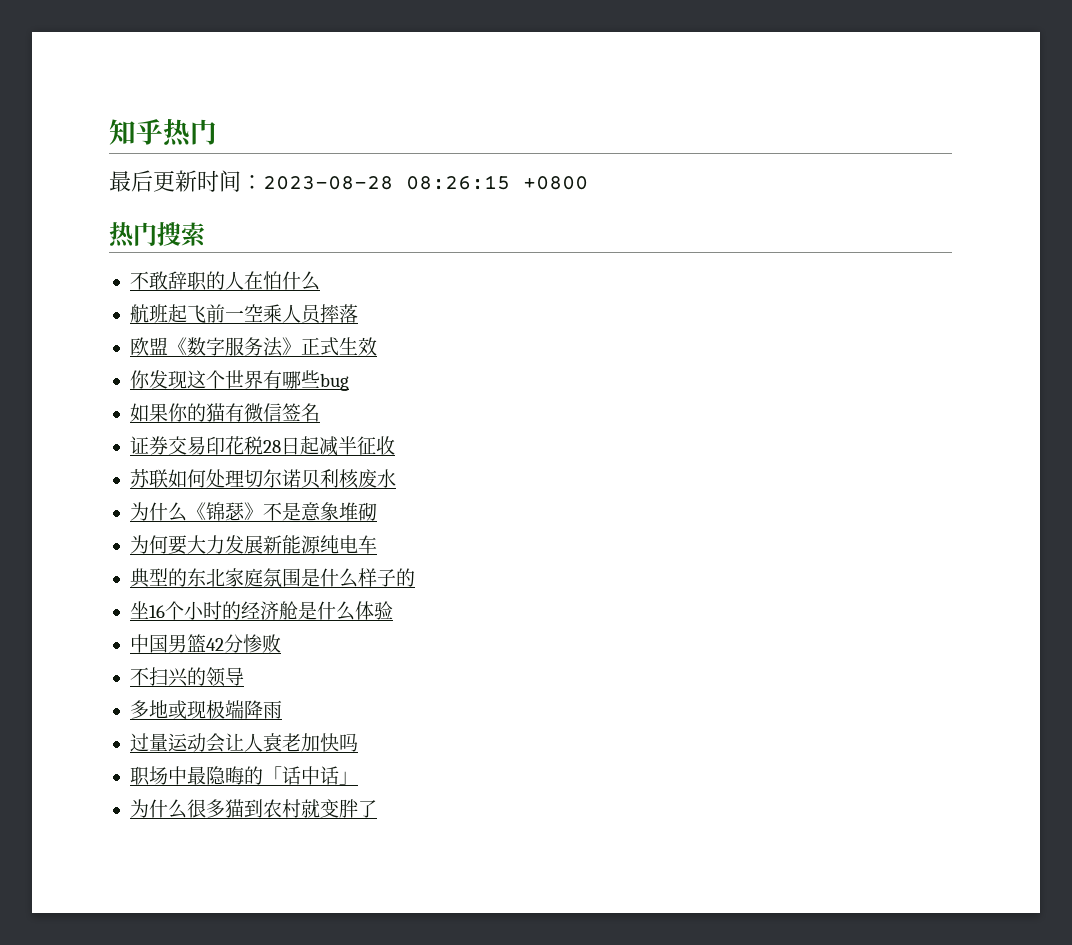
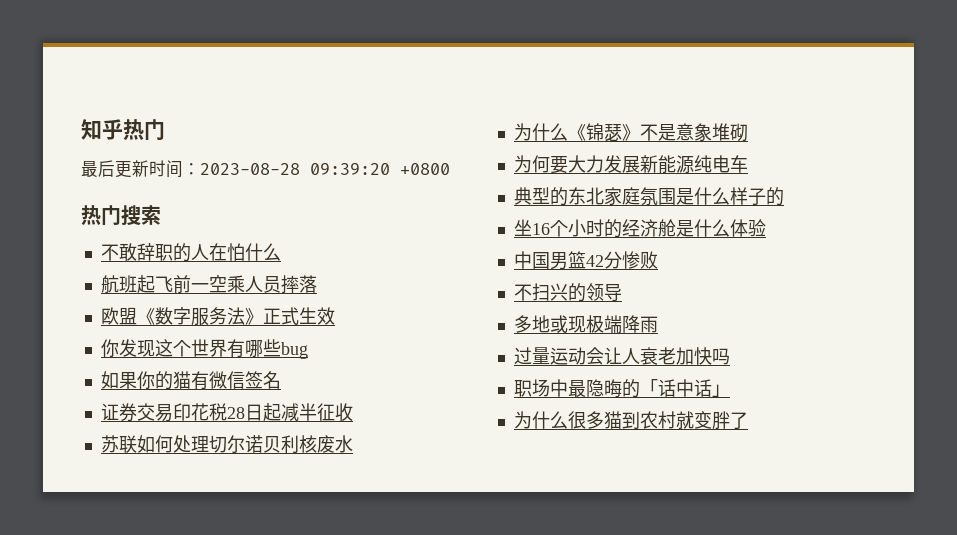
[406,175,510,190] 08:26:15 -> [310,163,390,175] 09:39:20

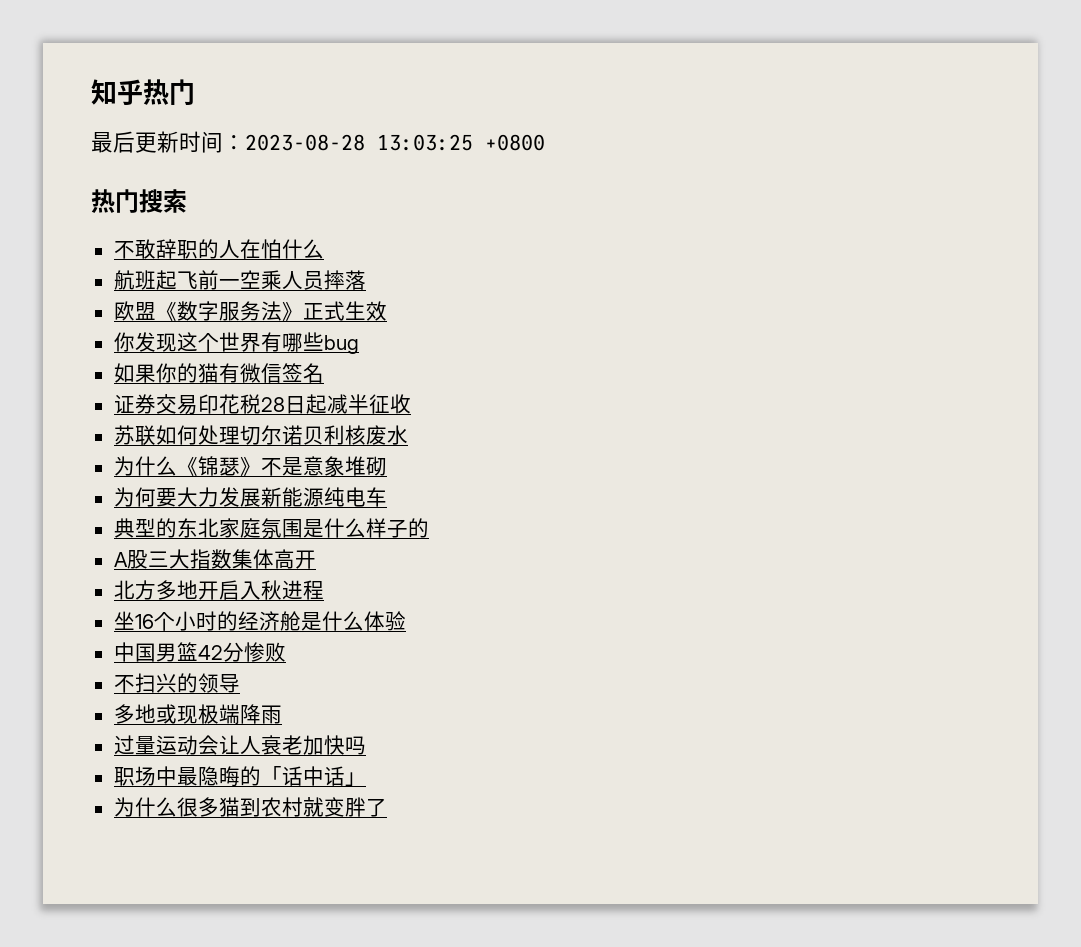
[310,163,390,175] 09:39:20 -> [377,134,473,151] 13:03:25
(784, 196) none -> [113,549,316,569] [113,580,324,600] // A股三大指数集体高开 // 北方多地开启入秋进程

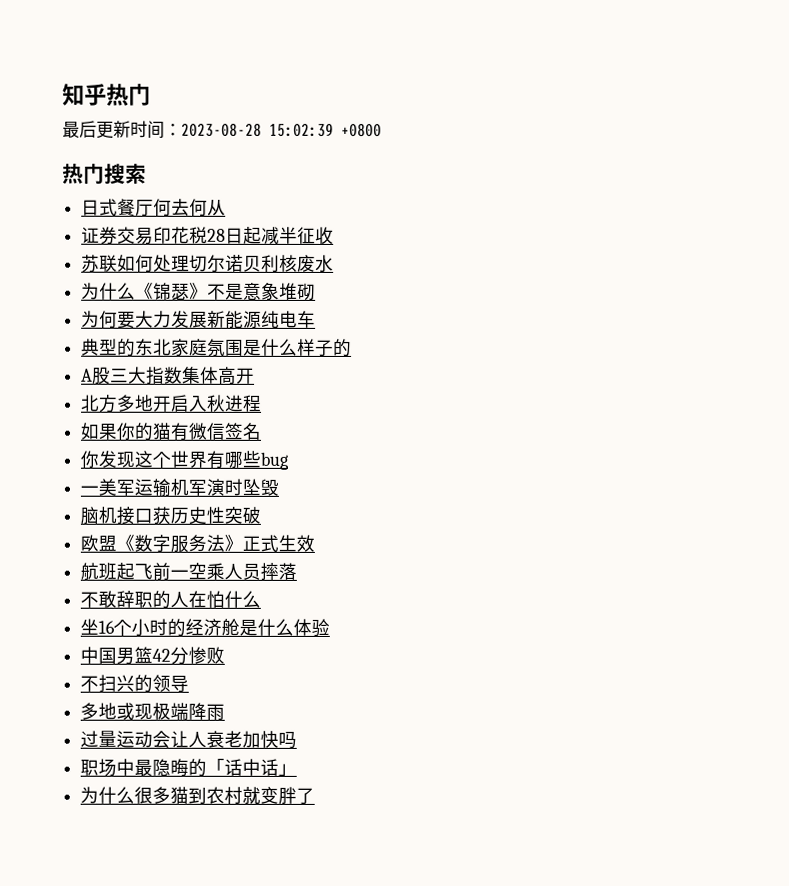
[377,134,473,151] 13:03:25 -> [269,122,334,137] 15:02:39
[113,239,324,259] [113,270,366,290] [113,301,387,321] [113,332,359,354] [113,363,324,383] 不敢辞职的人在怕什么 // 航班起飞前一空乘人员摔落 // 欧盟《数字服务法》正式生效 // 你发现这个世界有哪些bug // 如果你的猫有微信签名 -> [81,198,227,216] 日式餐厅何去何从
(324, 590) none -> [81,422,263,441] [80,450,290,470] [80,478,280,497] [80,506,262,525] [80,534,316,553] [80,562,298,581] [80,590,262,609] // 如果你的猫有微信签名 // 你发现这个世界有哪些bug // 一美军运输机军演时坠毁 // 脑机接口获历史性突破 // 欧盟《数字服务法》正式生效 // 航班起飞前一空乘人员摔落 // 不敢辞职的人在怕什么

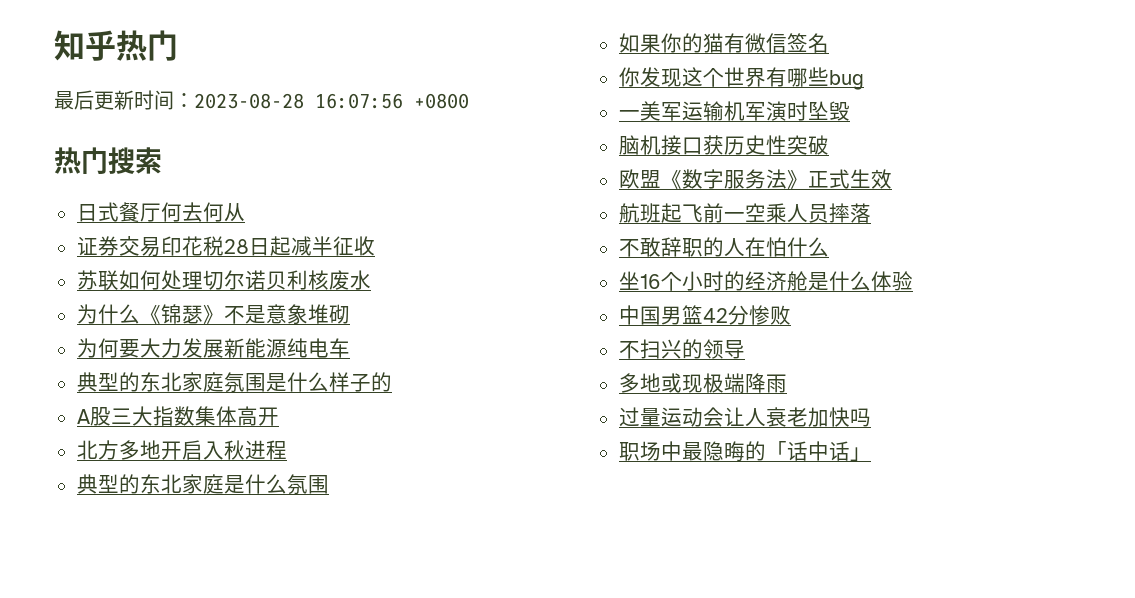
[269,122,334,137] 15:02:39 -> [315,93,403,109] 16:07:56
(263, 403) none -> [76,474,329,495] // 典型的东北家庭是什么氛围
[80,786,316,805] // 为什么很多猫到农村就变胖了 -> (871, 454) none

